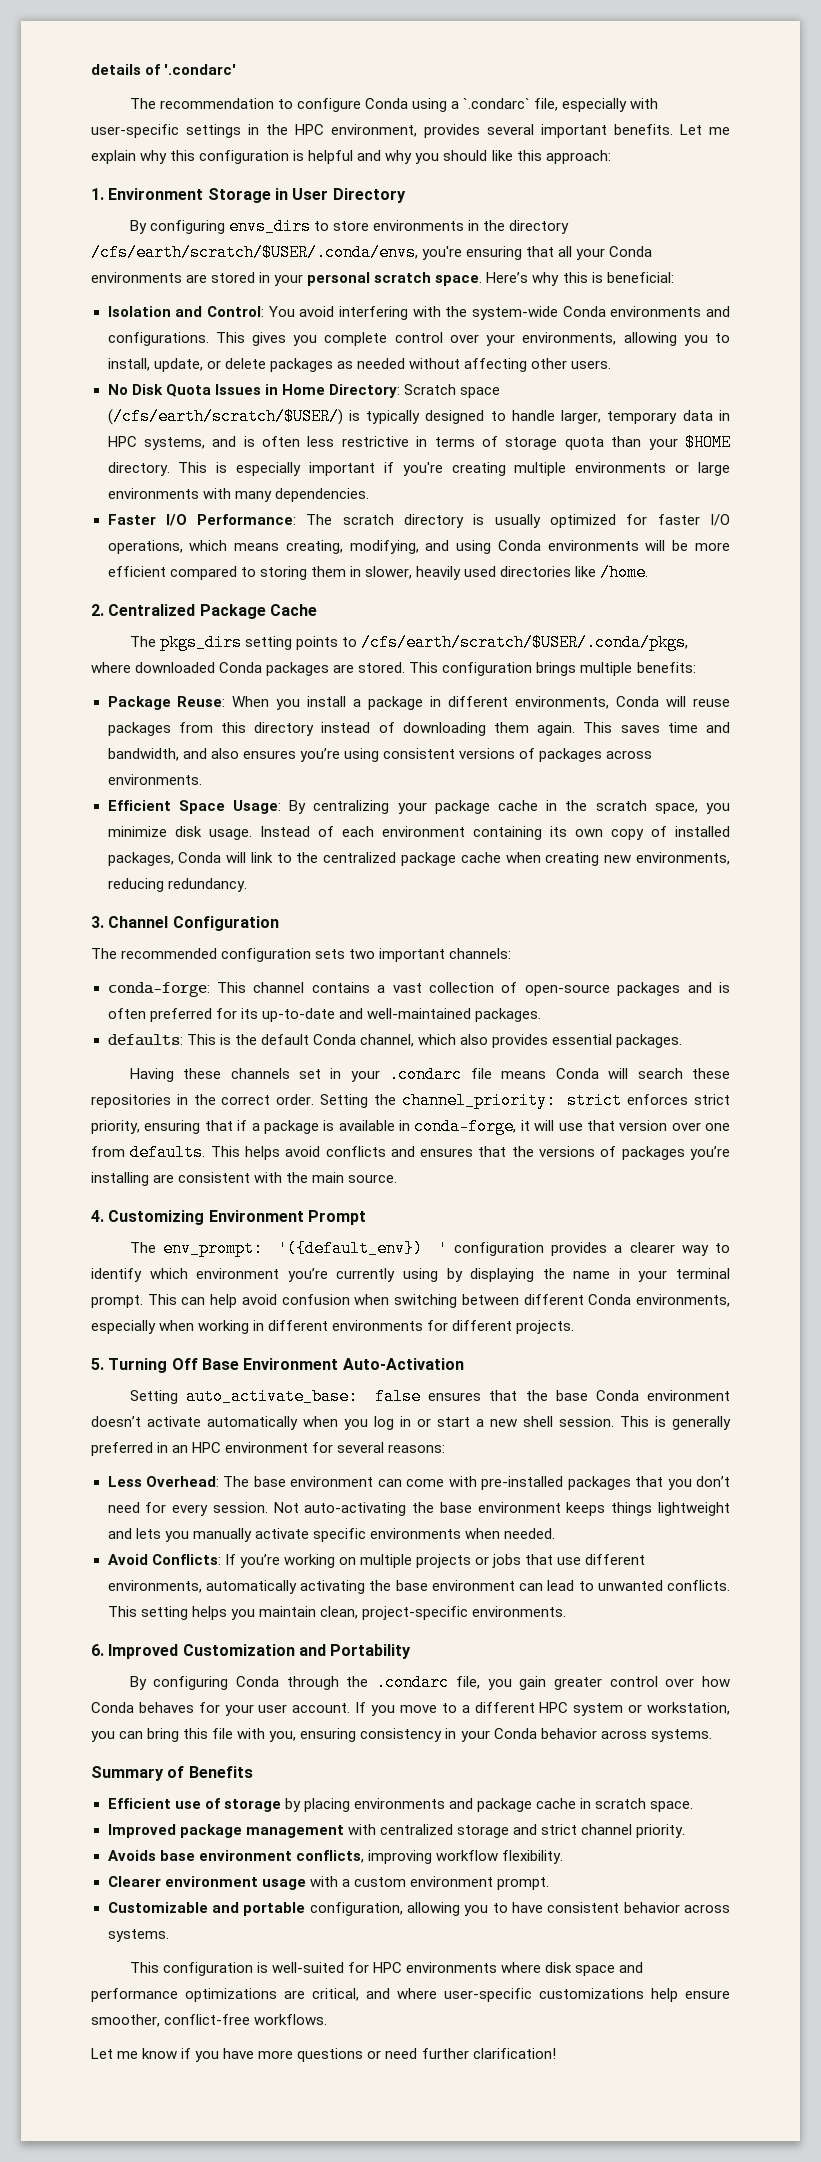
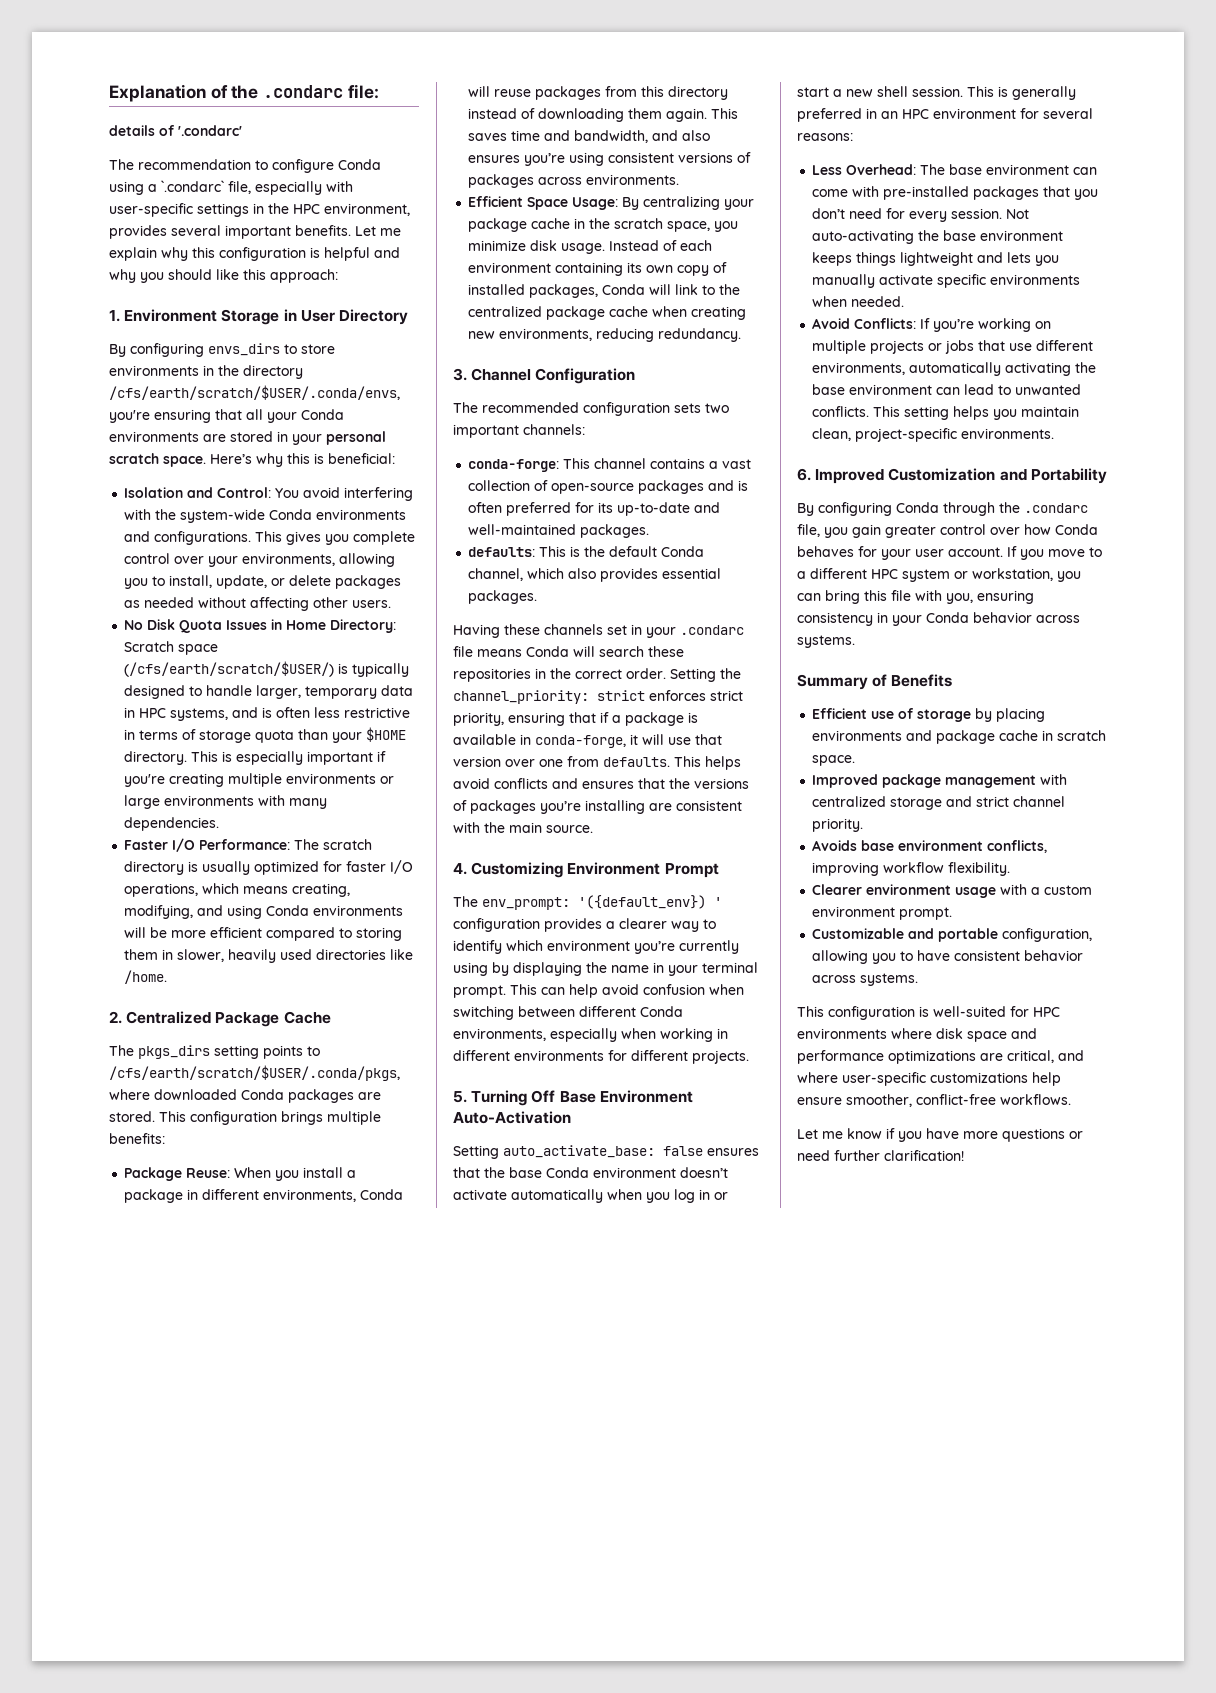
(91, 69) none -> [109,84,379,102] Explanation of the .condarc file: //

